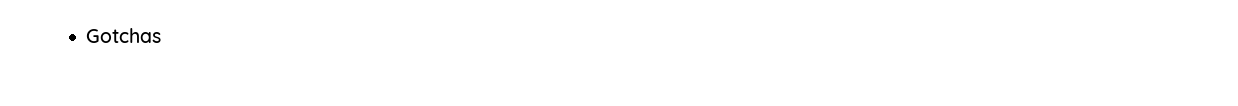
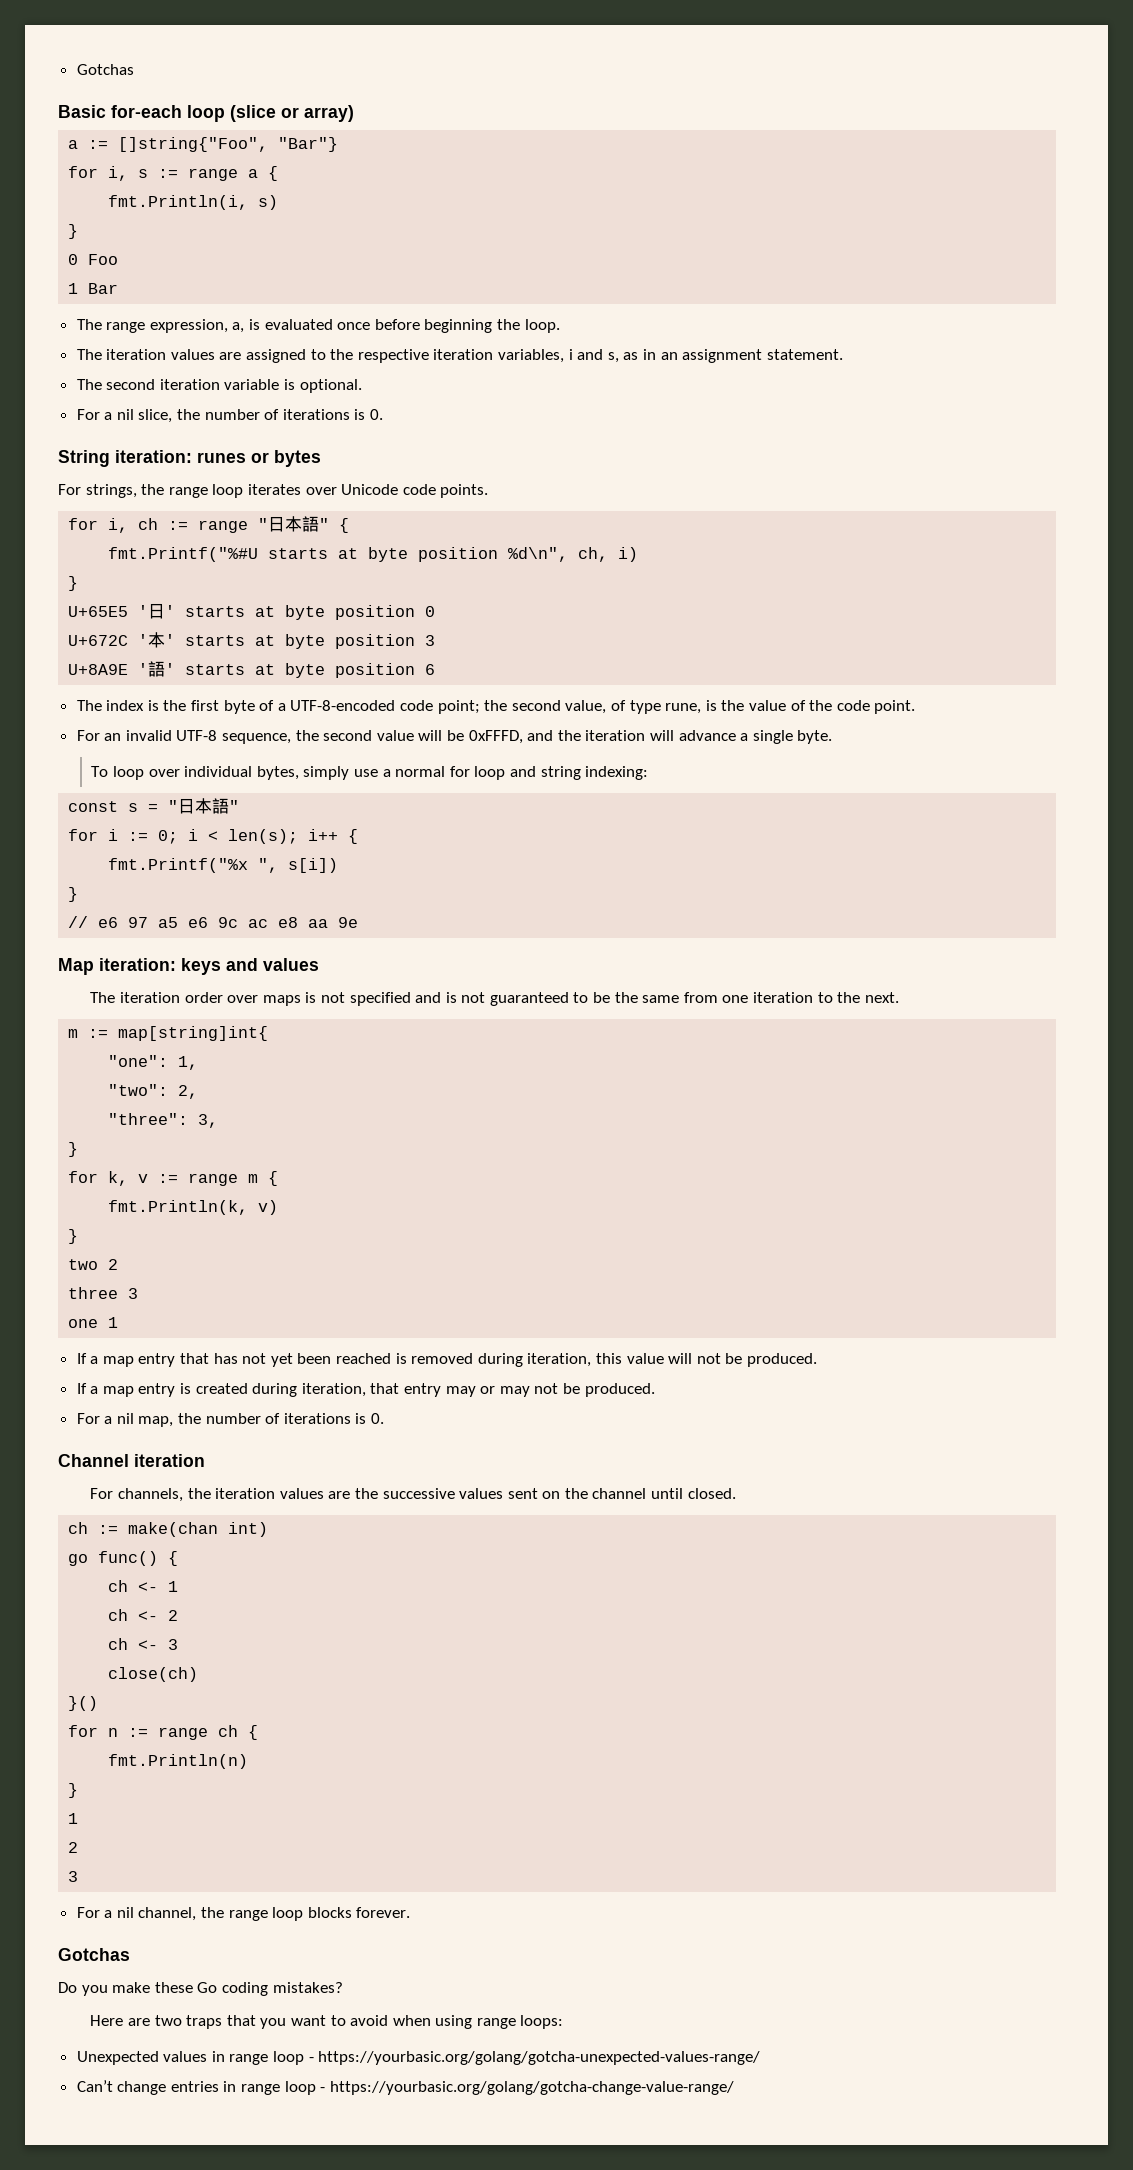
[86,28,162,43] Gotchas -> [76,64,134,75] [58,105,354,122] [68,137,339,152] [68,166,279,181] [108,195,279,210] [68,224,79,239] [68,254,119,265] [68,283,119,294] [76,319,560,333] [76,349,843,363] [76,379,362,393] [76,409,384,423] [58,450,321,467] [58,484,489,498] [68,516,350,533] [108,547,639,562] [68,576,79,591] [68,603,436,620] [68,632,436,649] [68,661,436,678] [76,700,916,714] [76,730,833,744] [91,766,649,780] [68,798,240,814] [68,829,359,844] [108,858,339,873] [68,887,79,902] [68,916,359,928] [58,958,319,975] [90,992,899,1006] [68,1026,269,1041] [108,1055,199,1070] [108,1084,199,1099] [108,1113,219,1128] [68,1142,79,1157] [68,1171,279,1186] [108,1200,279,1215] [68,1229,79,1244] [68,1259,119,1270] [68,1287,139,1299] [68,1317,119,1328] [76,1353,817,1367] [76,1383,655,1397] [76,1413,385,1427] [58,1454,205,1467] [90,1488,736,1502] [68,1522,269,1537] [68,1551,179,1566] [108,1580,179,1592] [108,1609,179,1621] [108,1638,179,1650] [108,1667,199,1682] [68,1696,99,1711] [68,1725,259,1740] [108,1754,249,1769] [68,1783,79,1798] [68,1813,79,1824] [68,1842,79,1853] [68,1871,79,1882] [76,1907,411,1921] [58,1948,130,1961] [58,1982,343,1996] [90,2015,564,2029] [76,2051,761,2065] [76,2080,734,2095] Gotchas // Basic for-each loop (slice or array) // a := []string{"Foo", "Bar"} // for i, s := range a { // fmt.Println(i, s) // } // 0 Foo // 1 Bar // The range expression, a, is evaluated once before beginning the loop. // The iteration values are assigned to the respective iteration variables, i and s, as in an assignment statement. // The second iteration variable is optional. // For a nil slice, the number of iterations is 0. // String iteration: runes or bytes // For strings, the range loop iterates over Unicode code points. // for i, ch := range "日本語" { // fmt.Printf("%#U starts at byte position %d\n", ch, i) // } // U+65E5 '日' starts at byte position 0 // U+672C '本' starts at byte position 3 // U+8A9E '語' starts at byte position 6 // The index is the first byte of a UTF-8-encoded code point; the second value, of type rune, is the value of the code point. // For an invalid UTF-8 sequence, the second value will be 0xFFFD, and the iteration will advance a single byte. // To loop over individual bytes, simply use a normal for loop and string indexing: // const s = "日本語" // for i := 0; i < len(s); i++ { // fmt.Printf("%x ", s[i]) // } // // e6 97 a5 e6 9c ac e8 aa 9e // Map iteration: keys and values // The iteration order over maps is not specified and is not guaranteed to be the same from one iteration to the next. // m := map[string]int{ // "one": 1, // "two": 2, // "three": 3, // } // for k, v := range m { // fmt.Println(k, v) // } // two 2 // three 3 // one 1 // If a map entry that has not yet been reached is removed during iteration, this value will not be produced. // If a map entry is created during iteration, that entry may or may not be produced. // For a nil map, the number of iterations is 0. // Channel iteration // For channels, the iteration values are the successive values sent on the channel until closed. // ch := make(chan int) // go func() { // ch <- 1 // ch <- 2 // ch <- 3 // close(ch) // }() // for n := range ch { // fmt.Println(n) // } // 1 // 2 // 3 // For a nil channel, the range loop blocks forever. // Gotchas // Do you make these Go coding mistakes? // Here are two traps that you want to avoid when using range loops: // Unexpected values in range loop - https://yourbasic.org/golang/gotcha-unexpected-values-range/ // Can’t change entries in range loop - https://yourbasic.org/golang/gotcha-change-value-range/

